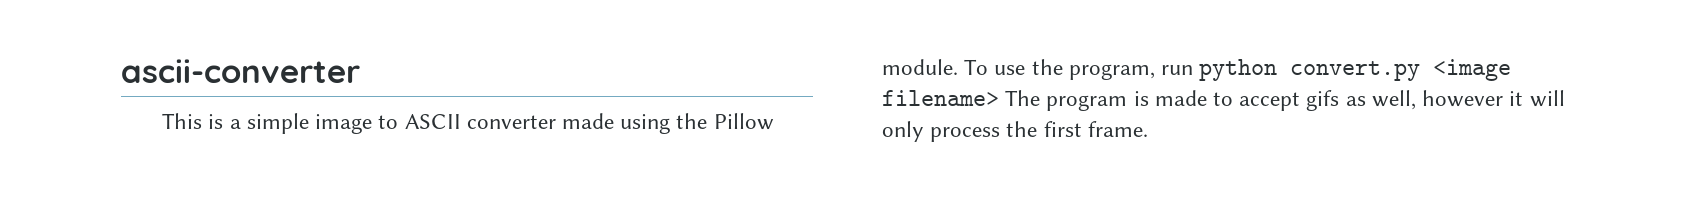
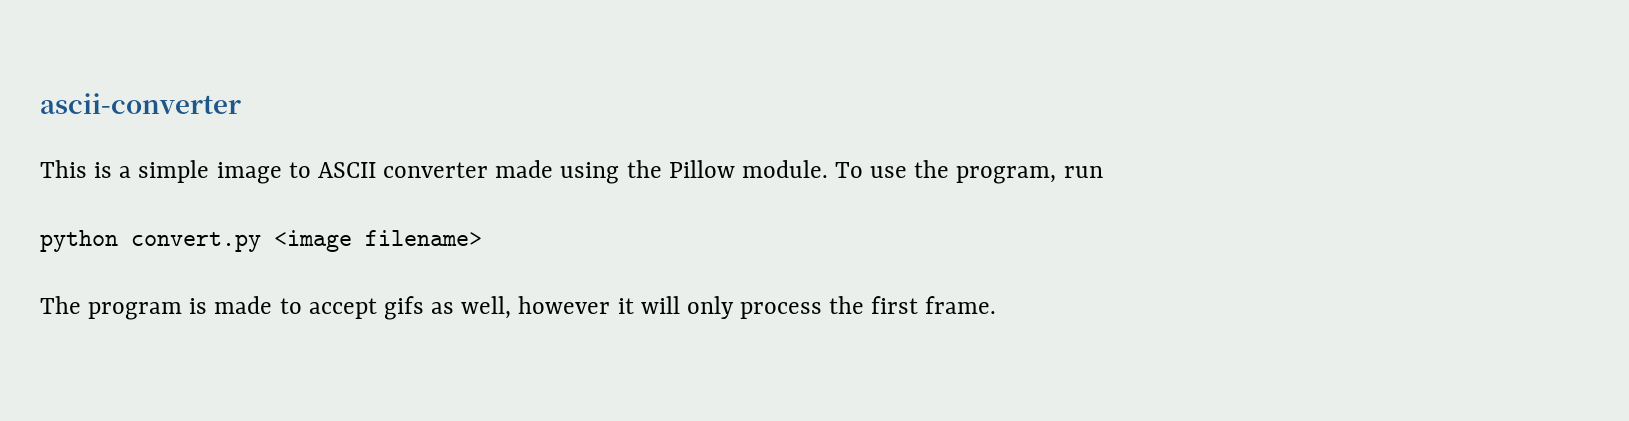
(1194, 70) none -> (1103, 172) //
(999, 98) none -> (482, 238) //

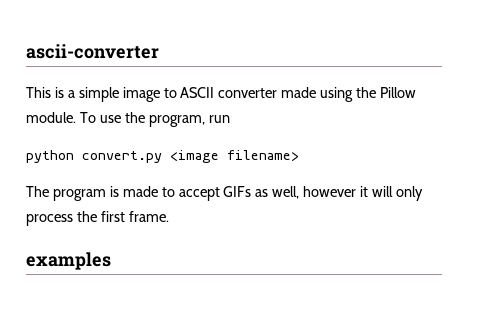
[383,296,424,320] gifs -> [223,186,252,197] GIFs
(997, 305) none -> [26,252,111,270] // examples

